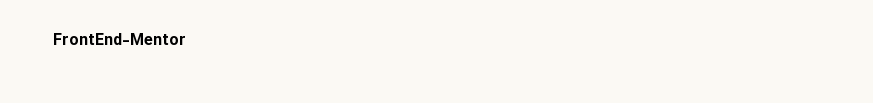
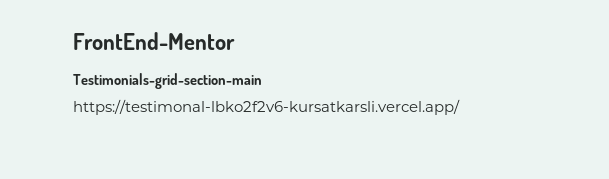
(186, 39) none -> [73,73,262,89] [73,99,460,115] // Testimonials-grid-section-main // https://testimonal-lbko2f2v6-kursatkarsli.vercel.app/

